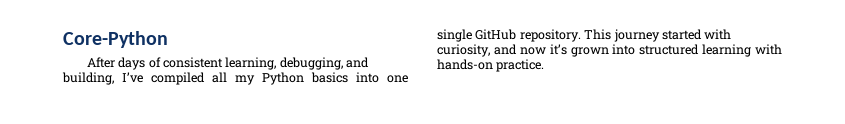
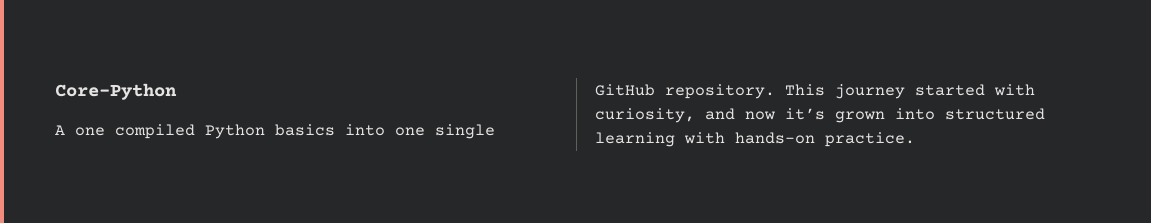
[86,57,370,70] [62,72,255,85] After days of consistent learning, debugging, and building, I’ve compiled all my -> [55,124,195,139] A one compiled

